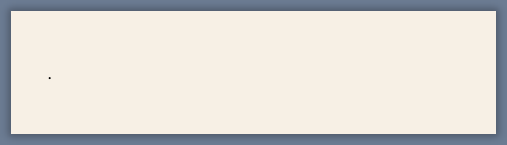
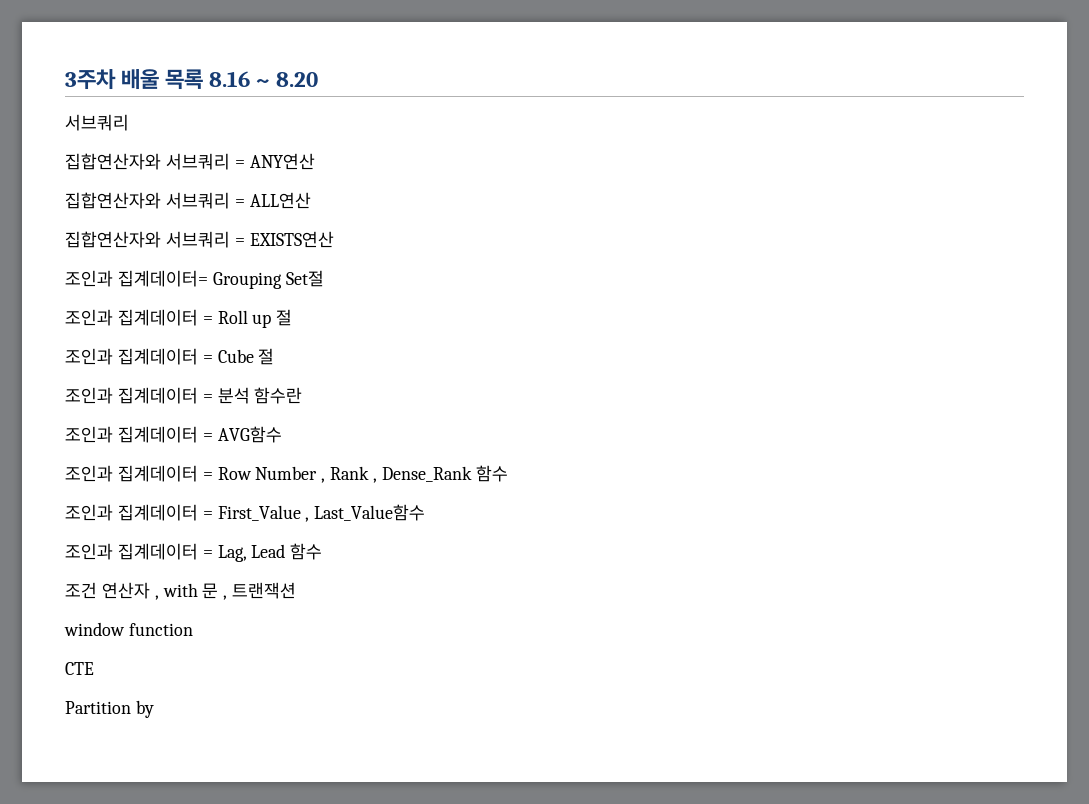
[46,77,54,80] . -> [65,69,319,90] [65,114,129,131] [65,153,315,170] [65,192,311,209] [65,231,334,248] [65,270,324,289] [65,309,293,328] [65,348,275,365] [65,387,303,404] [65,426,282,443] [65,465,508,483] [65,504,426,522] [65,543,323,562] [65,582,297,600] [64,622,193,636] [65,662,94,675] [65,700,154,718] 3주차 배울 목록 8.16 ~ 8.20 // 서브쿼리 // 집합연산자와 서브쿼리 = ANY연산 // 집합연산자와 서브쿼리 = ALL연산 // 집합연산자와 서브쿼리 = EXISTS연산 // 조인과 집계데이터= Grouping Set절 // 조인과 집계데이터 = Roll up 절 // 조인과 집계데이터 = Cube 절 // 조인과 집계데이터 = 분석 함수란 // 조인과 집계데이터 = AVG함수 // 조인과 집계데이터 = Row Number , Rank , Dense_Rank 함수 // 조인과 집계데이터 = First_Value , Last_Value함수 // 조인과 집계데이터 = Lag, Lead 함수 // 조건 연산자 , with 문 , 트랜잭션 // window function // CTE // Partition by

